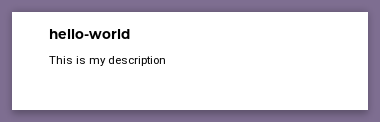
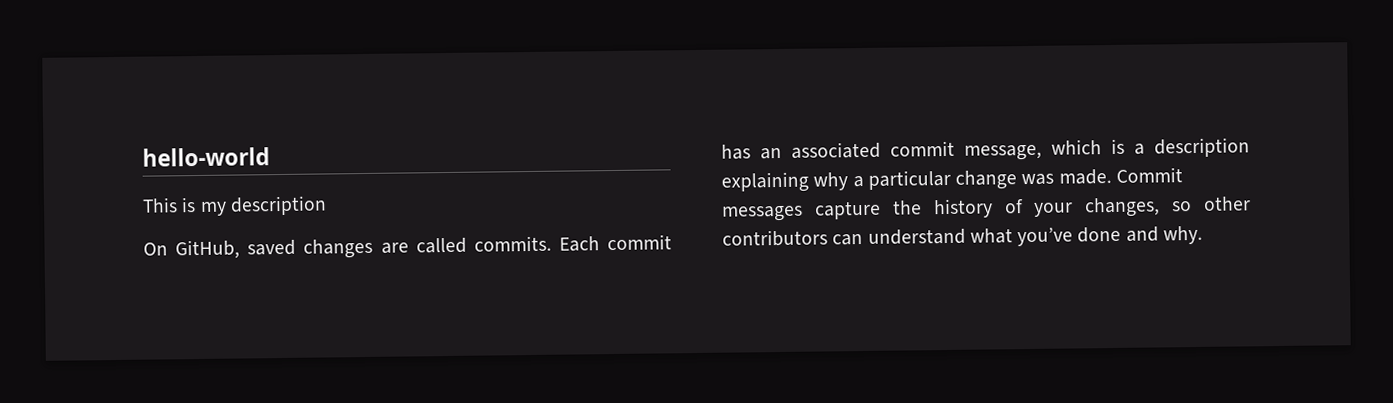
(167, 61) none -> [143,234,672,260] [721,137,1250,161] [721,167,1183,193] [722,196,1251,222] [722,225,1203,247] // On GitHub, saved changes are called commits. Each commit has an associated commit message, which is a description explaining why a particular change was made. Commit messages capture the history of your changes, so other contributors can understand what you’ve done and why.

